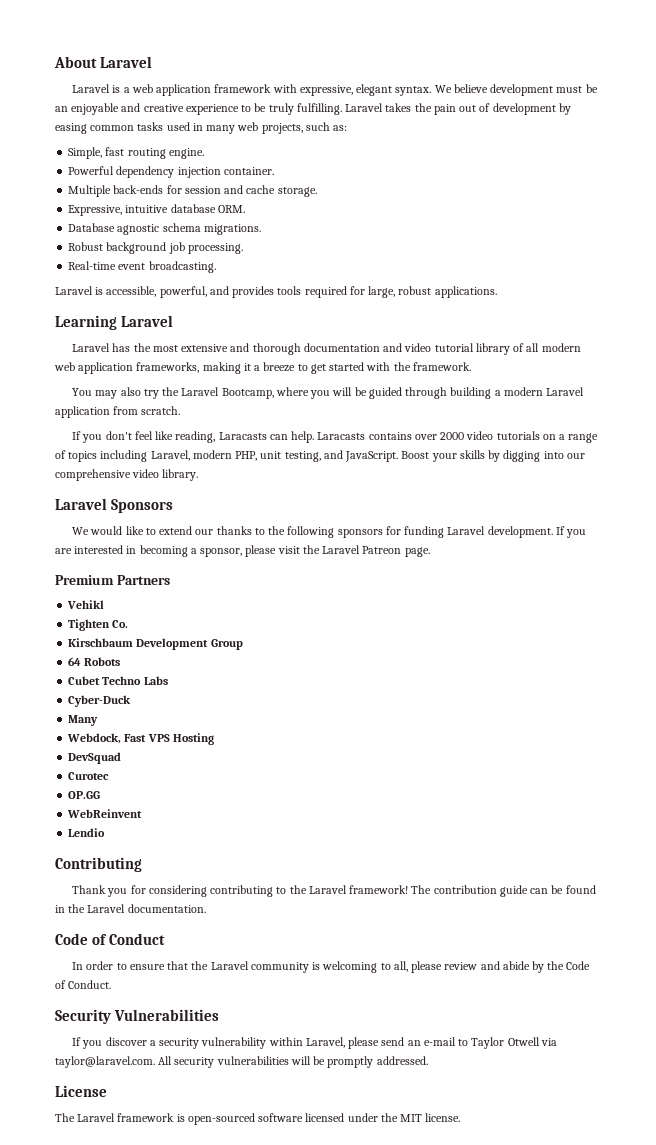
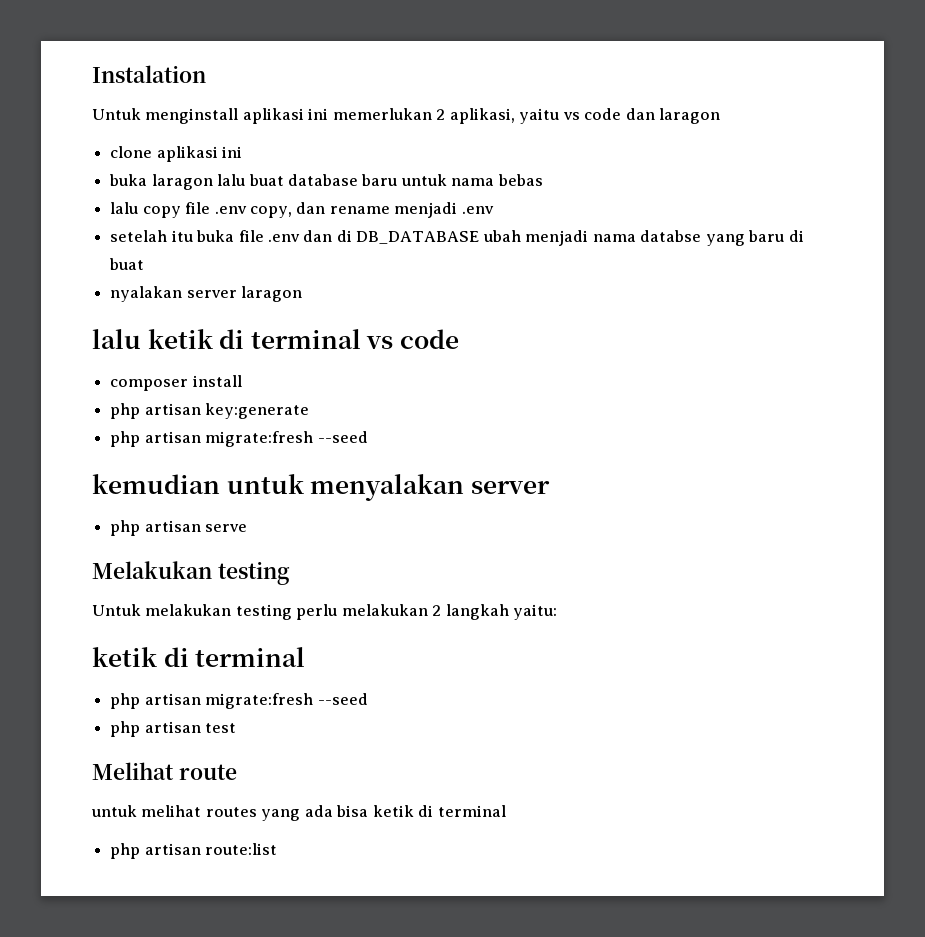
[54,56,153,68] [72,84,598,96] [55,103,571,115] [55,122,348,134] [68,147,204,159] [68,166,274,178] [68,185,317,197] [68,204,245,216] [68,223,261,235] [68,242,243,254] [68,261,216,273] [55,286,497,298] [55,315,174,330] [72,343,581,355] [54,362,471,374] [72,387,585,399] [55,406,181,418] [72,431,599,443] [55,450,585,462] [55,469,199,481] [55,498,174,513] [72,526,587,538] [55,545,430,557] [55,575,170,585] [67,600,105,609] [68,619,129,631] [68,638,243,650] [68,657,121,666] [68,676,168,685] [68,695,132,707] [68,715,99,726] [67,733,214,745] [68,752,122,764] [68,772,110,780] [68,791,101,799] [67,809,143,818] [68,828,106,837] [55,857,142,872] [72,885,596,897] [55,904,206,913] [55,933,166,945] [72,961,591,973] [55,980,112,989] [55,1009,220,1024] [72,1037,557,1049] [55,1056,428,1068] [55,1085,107,1097] [55,1113,461,1125] About Laravel // Laravel is a web application framework with expressive, elegant syntax. We believe development must be an enjoyable and creative experience to be truly fulfilling. Laravel takes the pain out of development by easing common tasks used in many web projects, such as: // Simple, fast routing engine. // Powerful dependency injection container. // Multiple back-ends for session and cache storage. // Expressive, intuitive database ORM. // Database agnostic schema migrations. // Robust background job processing. // Real-time event broadcasting. // Laravel is accessible, powerful, and provides tools required for large, robust applications. // Learning Laravel // Laravel has the most extensive and thorough documentation and video tutorial library of all modern web application frameworks, making it a breeze to get started with the framework. // You may also try the Laravel Bootcamp, where you will be guided through building a modern Laravel application from scratch. // If you don't feel like reading, Laracasts can help. Laracasts contains over 2000 video tutorials on a range of topics including Laravel, modern PHP, unit testing, and JavaScript. Boost your skills by digging into our comprehensive video library. // Laravel Sponsors // We would like to extend our thanks to the following sponsors for funding Laravel development. If you are interested in becoming a sponsor, please visit the Laravel Patreon page. // Premium Partners // Vehikl // Tighten Co. // Kirschbaum Development Group // 64 Robots // Cubet Techno Labs // Cyber-Duck // Many // Webdock, Fast VPS Hosting // DevSquad // Curotec // OP.GG // WebReinvent // Lendio // Contributing // Thank you for considering contributing to the Laravel framework! The contribution guide can be found in the Laravel documentation. // Code of Conduct // In order to ensure that the Laravel community is welcoming to all, please review and abide by the Code of Conduct. // Security Vulnerabilities // If you discover a security vulnerability within Laravel, please send an e-mail to Taylor Otwell via taylor@laravel.com. All security vulnerabilities will be promptly addressed. // License // The Laravel framework is open-sourced software licensed under the MIT license. -> [92,65,206,83] [92,108,721,124] [110,146,243,162] [109,174,543,190] [110,202,494,218] [110,230,804,246] [109,258,145,270] [110,286,303,302] [92,329,460,349] [110,375,242,391] [110,403,310,419] [110,431,368,447] [92,474,550,501] [110,520,248,536] [92,561,290,585] [92,604,558,620] [92,647,306,667] [110,693,368,709] [110,721,237,737] [92,762,237,780] [91,805,506,821] [110,843,278,859] Instalation // Untuk menginstall aplikasi ini memerlukan 2 aplikasi, yaitu vs code dan laragon // clone aplikasi ini // buka laragon lalu buat database baru untuk nama bebas // lalu copy file .env copy, dan rename menjadi .env // setelah itu buka file .env dan di DB_DATABASE ubah menjadi nama databse yang baru di buat // nyalakan server laragon // lalu ketik di terminal vs code // composer install // php artisan key:generate // php artisan migrate:fresh --seed // kemudian untuk menyalakan server // php artisan serve // Melakukan testing // Untuk melakukan testing perlu melakukan 2 langkah yaitu: // ketik di terminal // php artisan migrate:fresh --seed // php artisan test // Melihat route // untuk melihat routes yang ada bisa ketik di terminal // php artisan route:list

